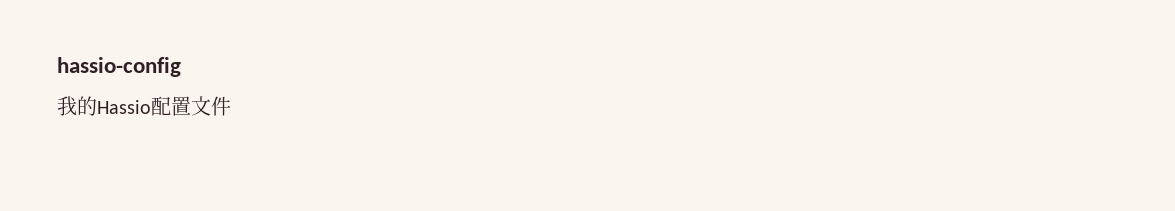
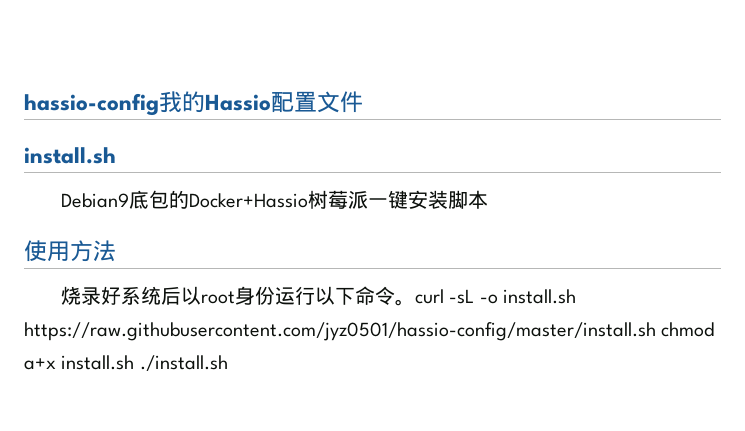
(181, 67) // -> (159, 104) none
(231, 106) none -> [24,147,116,164] [60,190,488,209] [24,240,116,262] [60,286,577,306] [24,322,715,341] [24,355,228,371] // install.sh // Debian9底包的Docker+Hassio树莓派一键安装脚本 // 使用方法 // 烧录好系统后以root身份运行以下命令。curl -sL -o install.sh https://raw.githubusercontent.com/jyz0501/hassio-config/master/install.sh chmod a+x install.sh ./install.sh

